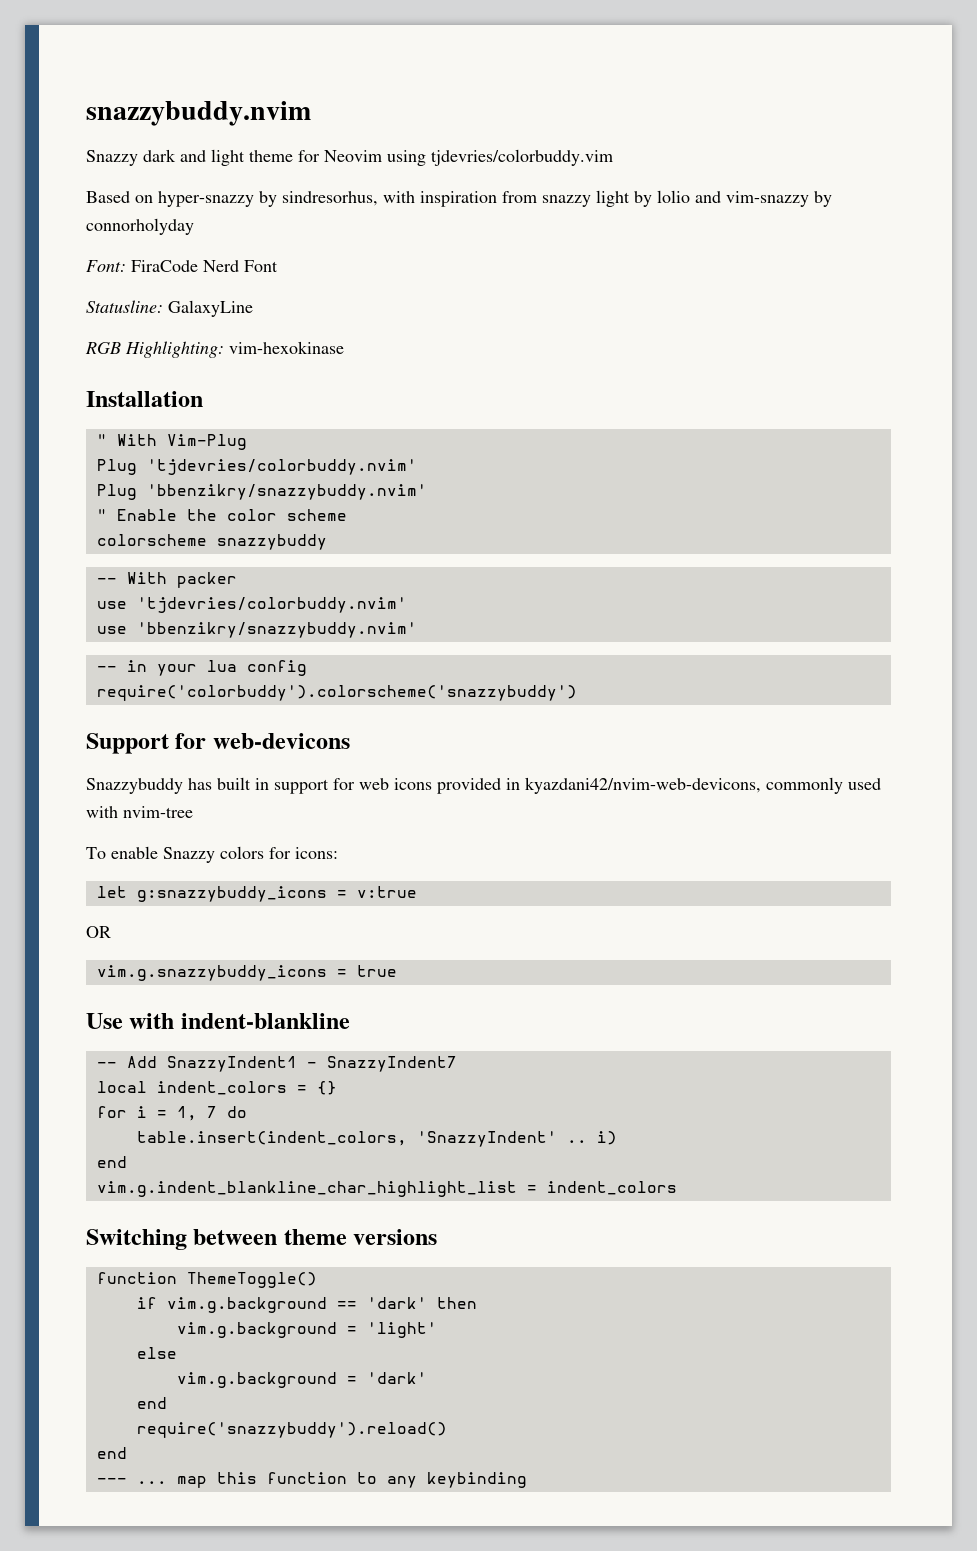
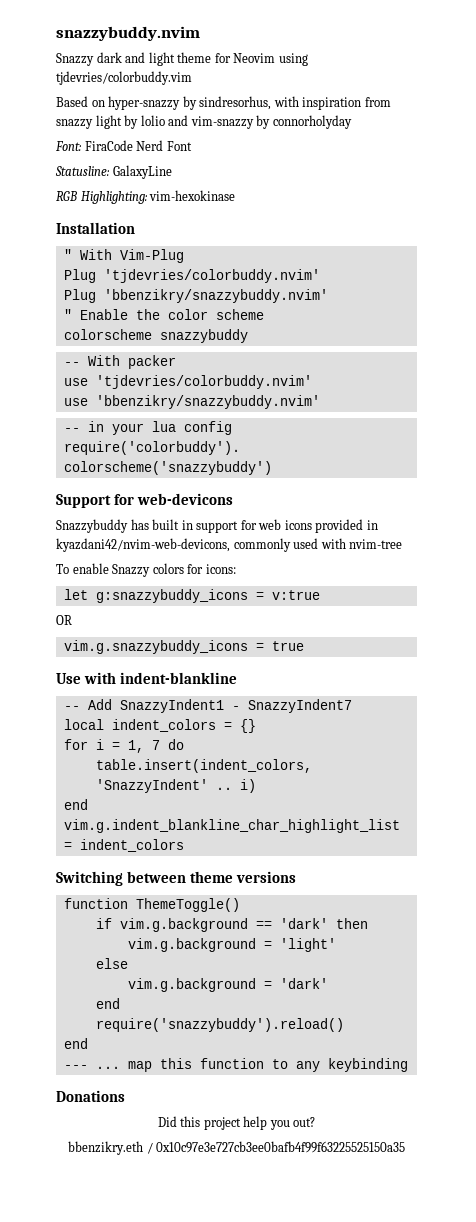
(527, 1480) none -> [56,1090,125,1102] [157,1116,316,1130] [67,1141,406,1155] // Donations // Did this project help you out? // bbenzikry.eth / 0x10c97e3e727cb3ee0bafb4f99f63225525150a35

